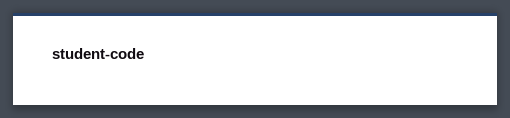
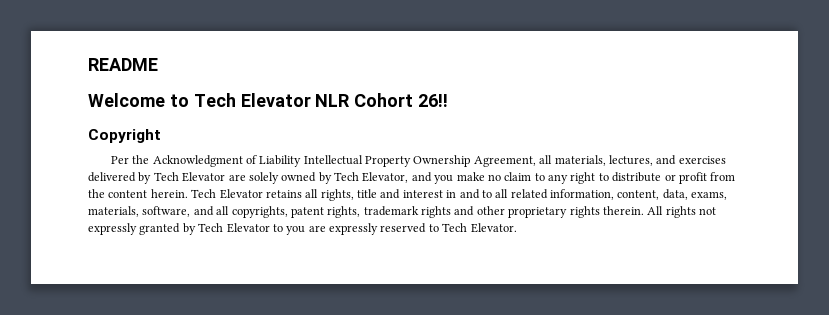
[52,48,144,59] student-code -> [88,58,158,71] [88,93,449,107] [88,129,161,143] [110,155,726,167] [88,172,736,184] [88,189,728,201] [88,206,716,218] [88,223,517,235] README // Welcome to Tech Elevator NLR Cohort 26!! // Copyright // Per the Acknowledgment of Liability Intellectual Property Ownership Agreement, all materials, lectures, and exercises delivered by Tech Elevator are solely owned by Tech Elevator, and you make no claim to any right to distribute or profit from the content herein. Tech Elevator retains all rights, title and interest in and to all related information, content, data, exams, materials, software, and all copyrights, patent rights, trademark rights and other proprietary rights therein. All rights not expressly granted by Tech Elevator to you are expressly reserved to Tech Elevator.

